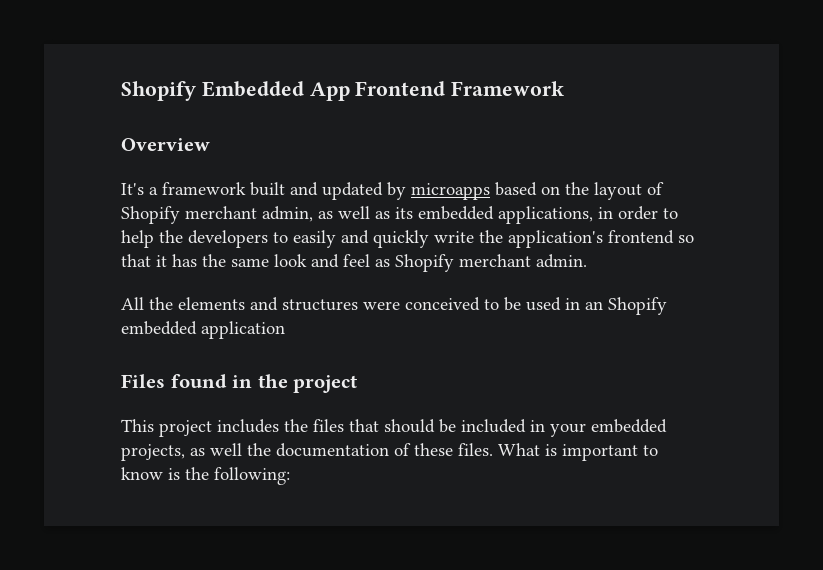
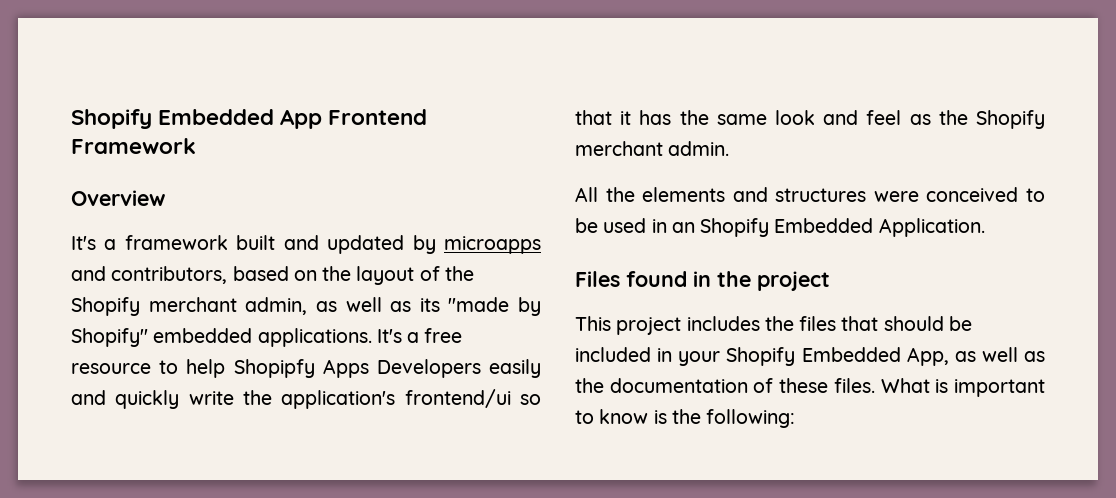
(490, 191) none -> [71,266,228,284] and contributors,
(664, 188) none -> [444,266,474,281] the
[418,206,678,224] [121,230,288,248] embedded applications, in order to help the developers to -> [448,297,541,316] [71,328,463,347] [71,359,481,378] "made by Shopify" embedded applications. It's a free resource to help Shopipfy Apps Developers
[608,230,674,244] frontend -> [404,389,511,408] frontend/ui
(390, 263) none -> [938,110,968,125] the
[121,321,285,339] embedded application -> [774,218,985,237] Embedded Application.
[591,419,667,433] [121,443,242,461] embedded projects, as well -> [726,347,1045,366] Shopify Embedded App, as well as

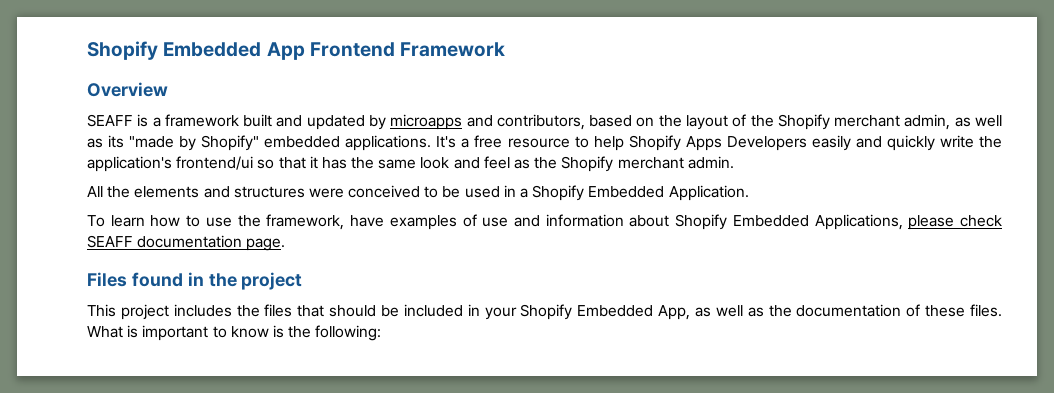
[71,236,96,250] It's -> [87,114,149,127] SEAFF is
[233,359,315,378] Shopipfy -> [628,135,681,151] Shopify
[671,222,695,233] an -> [520,188,529,198] a
(985, 227) none -> [87,214,1002,230] [87,235,286,251] // To learn how to use the framework, have examples of use and information about Shopify Embedded Applications, please check SEAFF documentation page.

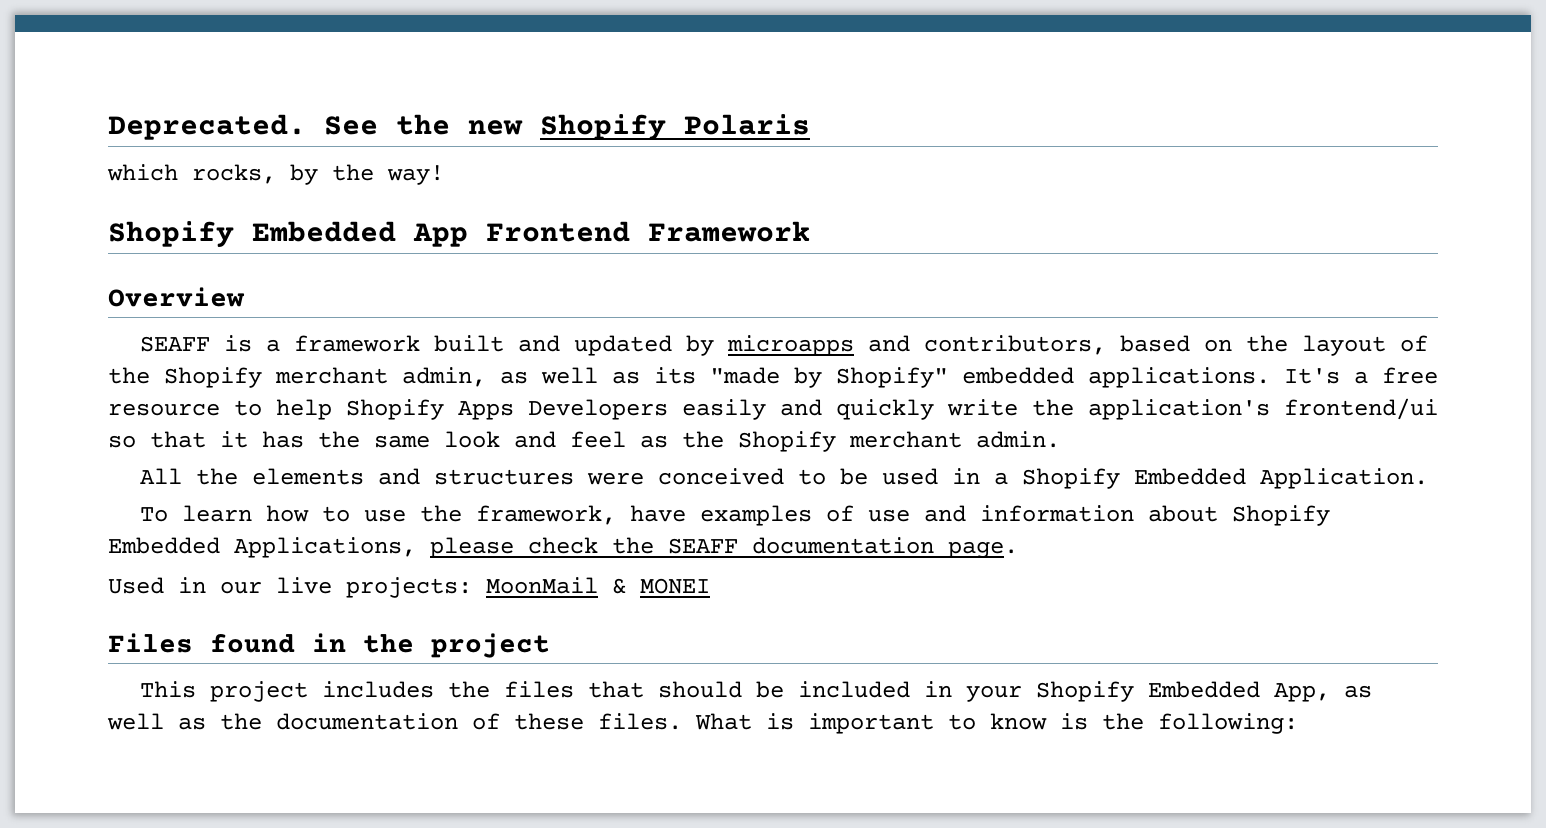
(87, 50) none -> [108,114,810,141] [107,164,444,185] Deprecated. See the new Shopify Polaris // which rocks, by the way! //
(1002, 221) none -> [612,537,654,554] the
(286, 244) none -> [108,577,710,598] // Used in our live projects: MoonMail & MONEI

